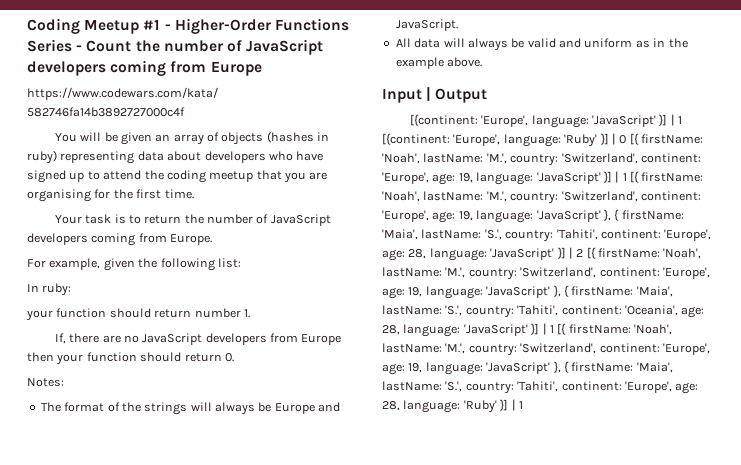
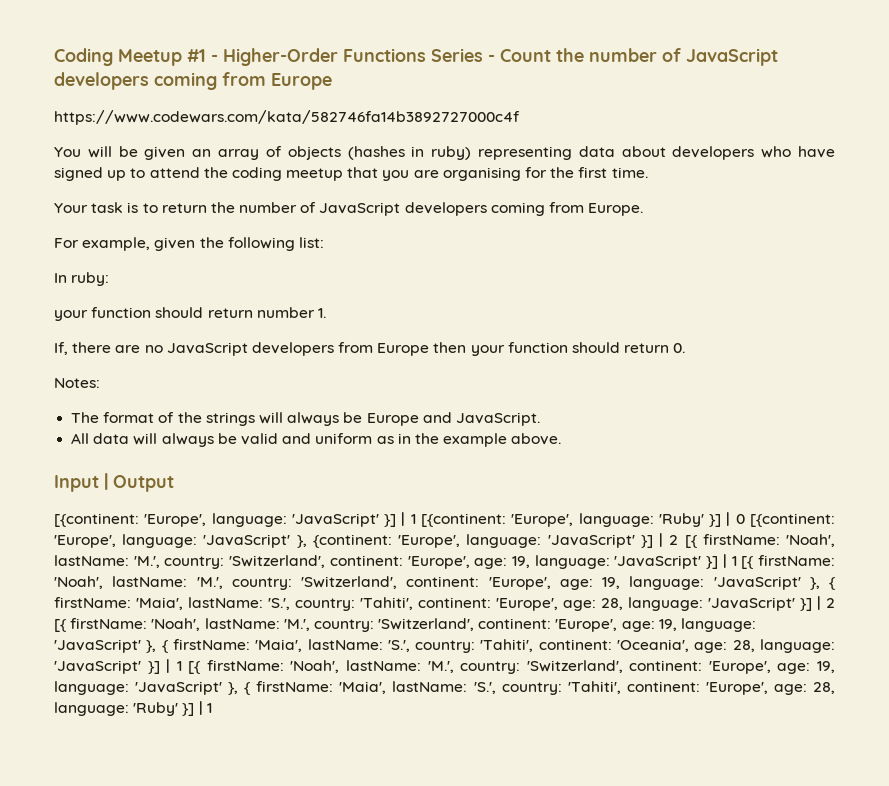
(627, 139) none -> [750,513,836,527] [54,533,679,548] [{continent: 'Europe', language: 'JavaScript' }, {continent: 'Europe', language: 'JavaScript' }] | 2

